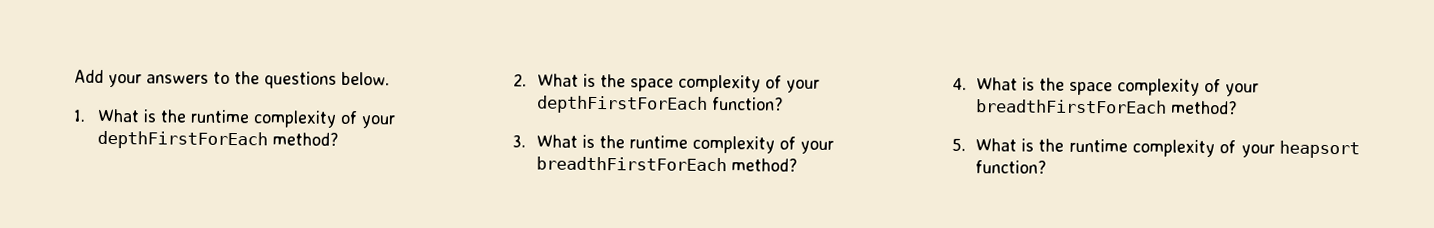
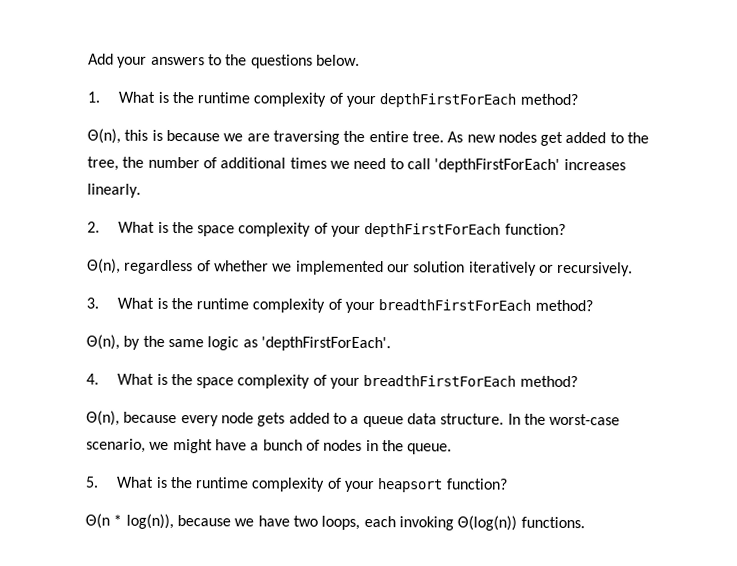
(339, 139) none -> [87,128,650,146] [87,156,626,173] [87,183,141,198] // Θ(n), this is because we are traversing the entire tree. As new nodes get added to the tree, the number of additional times we need to call 'depthFirstForEach' increases linearly.
(784, 103) none -> [87,258,634,277] // Θ(n), regardless of whether we implemented our solution iteratively or recursively.
(798, 165) none -> [86,334,391,352] // Θ(n), by the same logic as 'depthFirstForEach'.
(1238, 107) none -> [86,410,621,428] [86,438,453,455] // Θ(n), because every node gets added to a queue data structure. In the worst-case scenario, we might have a bunch of nodes in the queue.
(1047, 167) none -> [85,513,585,531] // Θ(n * log(n)), because we have two loops, each invoking Θ(log(n)) functions.

